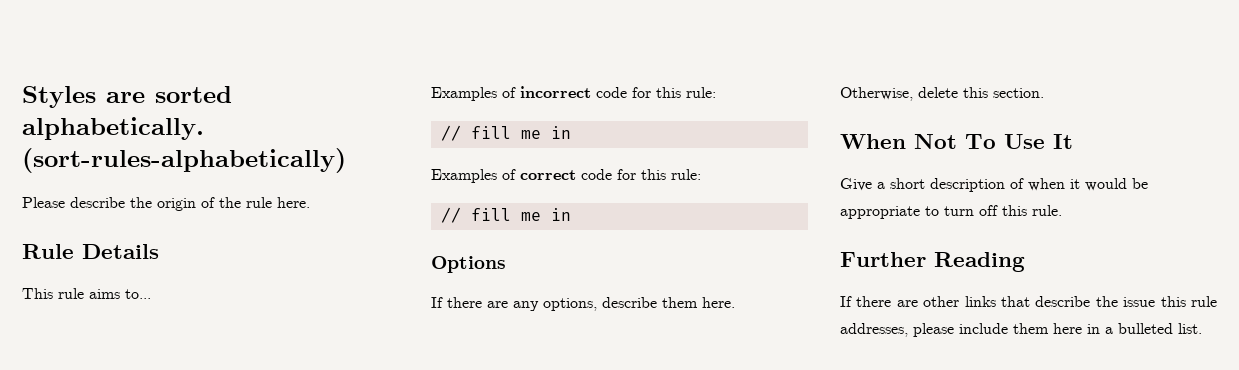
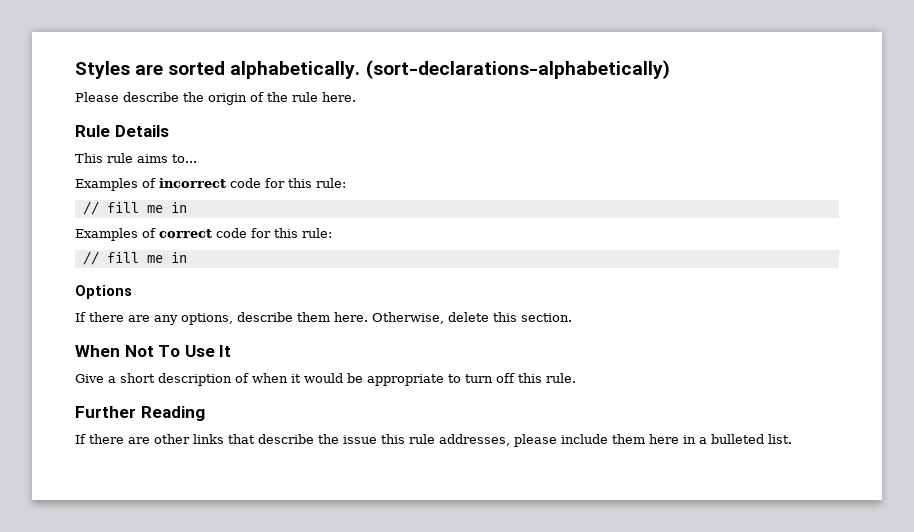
[22,148,346,173] (sort-rules-alphabetically) -> [365,60,670,79] (sort-declarations-alphabetically)

